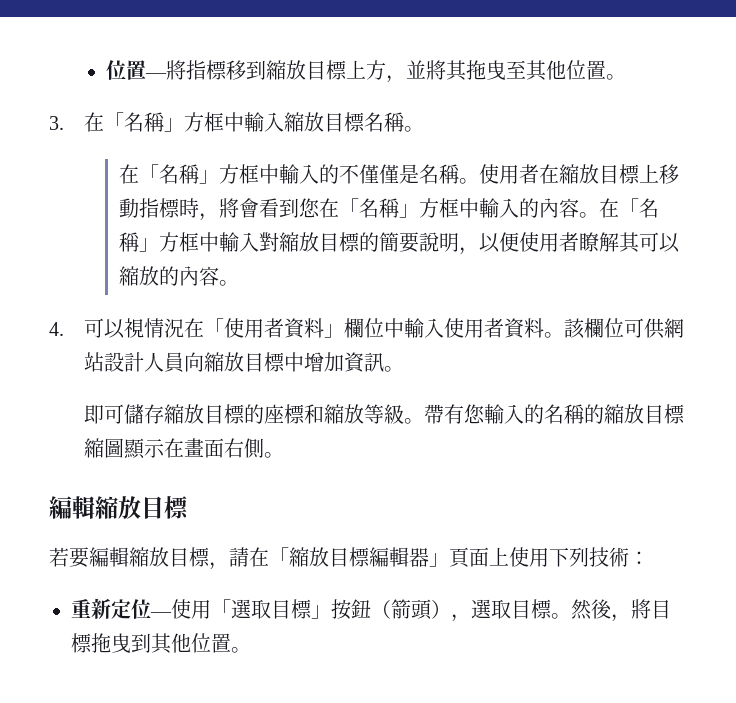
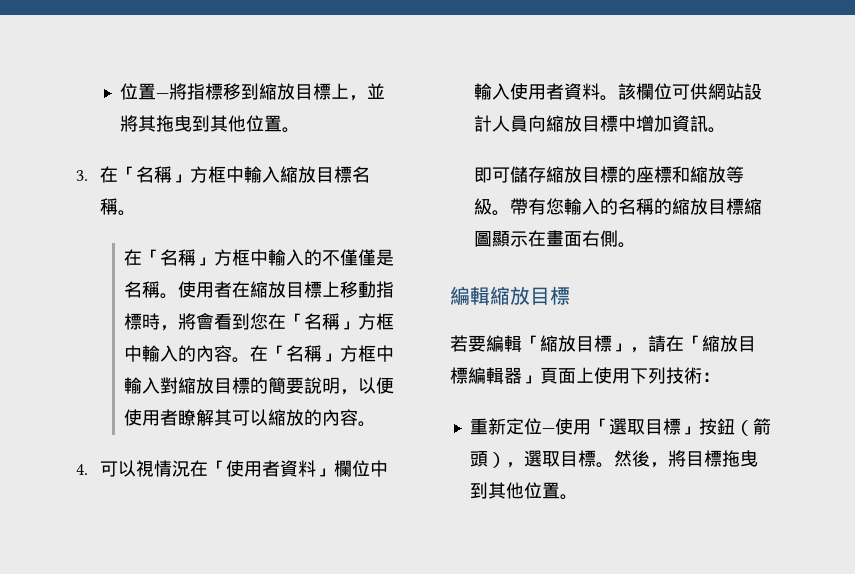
[366,60,387,80] 方 -> (350, 91) none
[506,60,527,79] 至 -> [192,115,211,132] 到
[129,547,210,567] 縮放目標 -> [522,335,630,352] 「縮放目標」

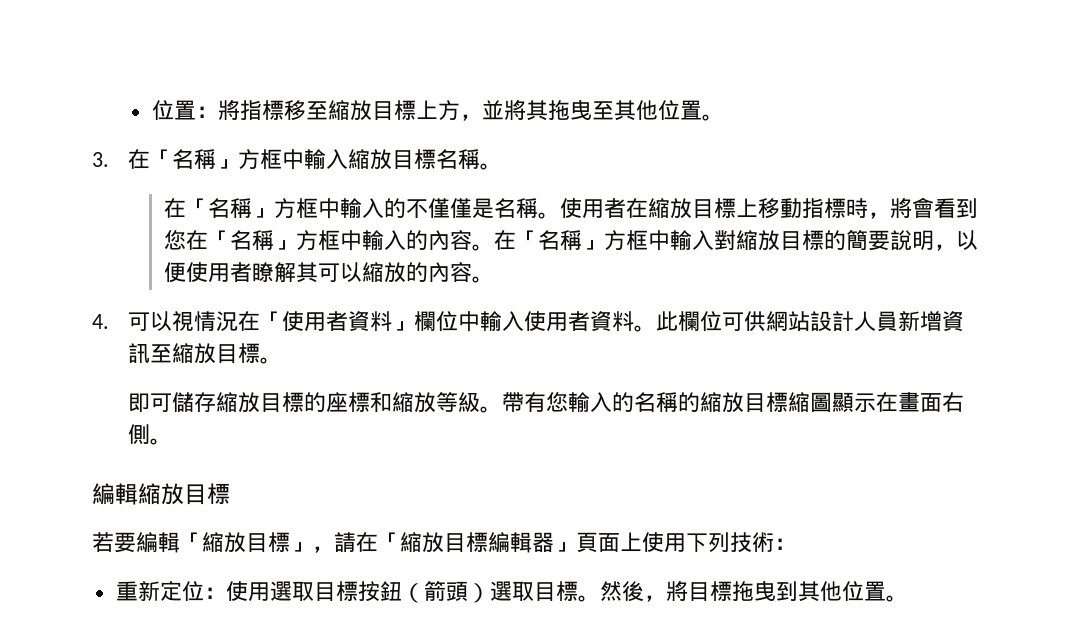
[120,83,170,100] 位置— -> [151,100,218,120] 位置：
[241,83,350,100] 到縮放目標上 -> [305,100,460,121] 至縮放目標上方
[192,115,211,132] 到 -> [591,101,614,120] 至
[618,83,637,100] 該 -> [656,311,679,331] 此
[528,115,709,132] 向縮放目標中增加資訊 -> [898,311,965,332] [128,343,261,364] 新增資訊至縮放目標
[541,418,699,435] —使用「選取目標」 -> [203,581,358,601] ：使用選取目標
[505,462,524,468] ， -> (490, 593) none

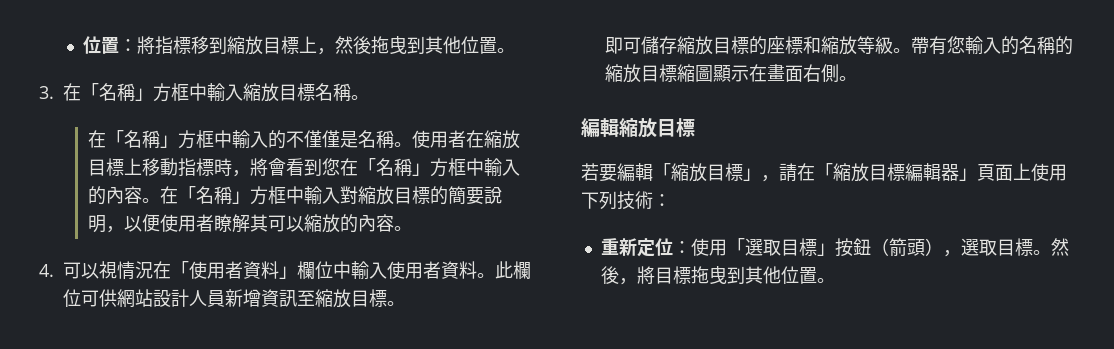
[305,99,614,121] 至縮放目標上方，並將其拖曳至 -> [209,36,426,55] 到縮放目標上，然後拖曳到
[269,581,358,601] 選取目標 -> [726,238,835,256] 「選取目標」
(490, 593) none -> [942,250,961,257] ，

